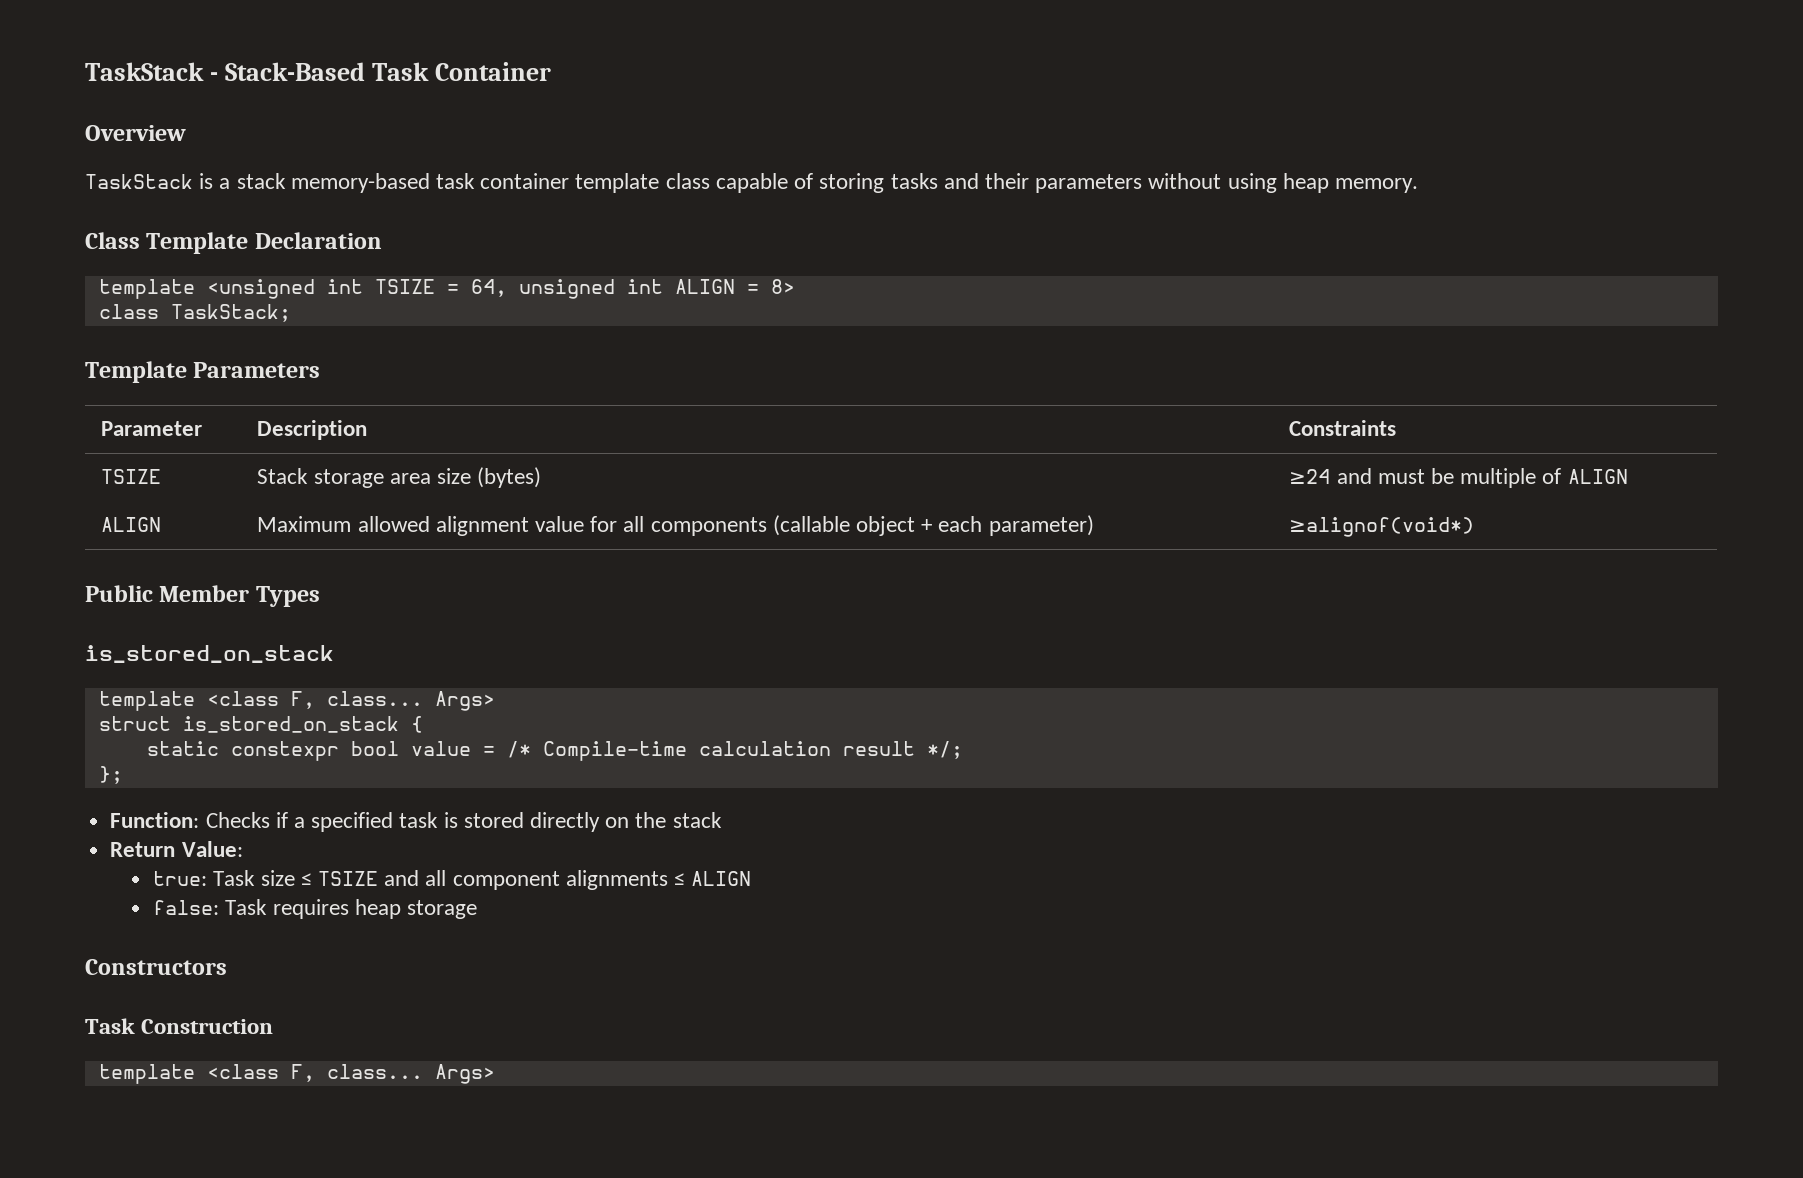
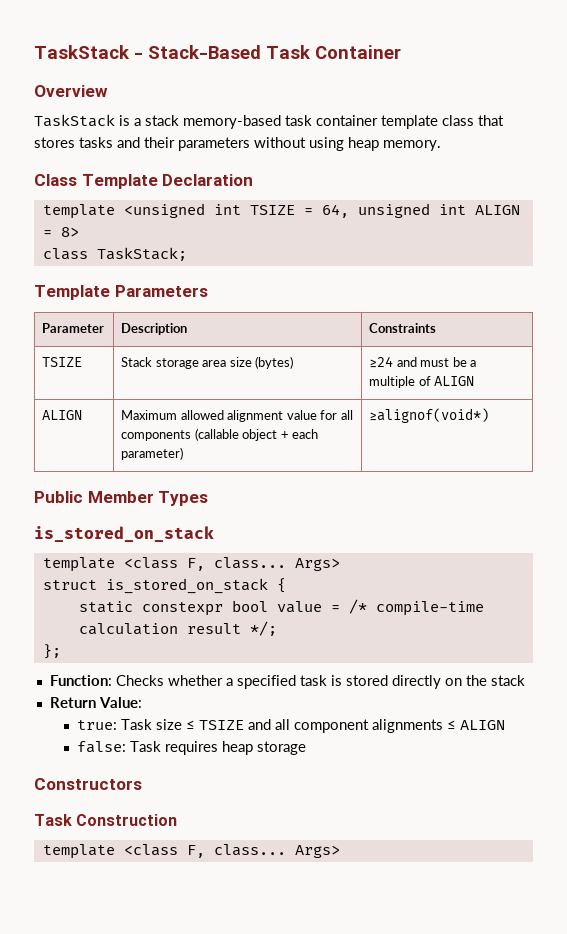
[715,173,885,193] capable of storing -> [478,115,504,126] [34,137,75,148] that stores
(1454, 476) none -> [470,360,477,367] a
[542,741,687,761] Compile-time -> [375,601,484,616] compile-time
[275,812,288,828] if -> [167,675,223,686] whether

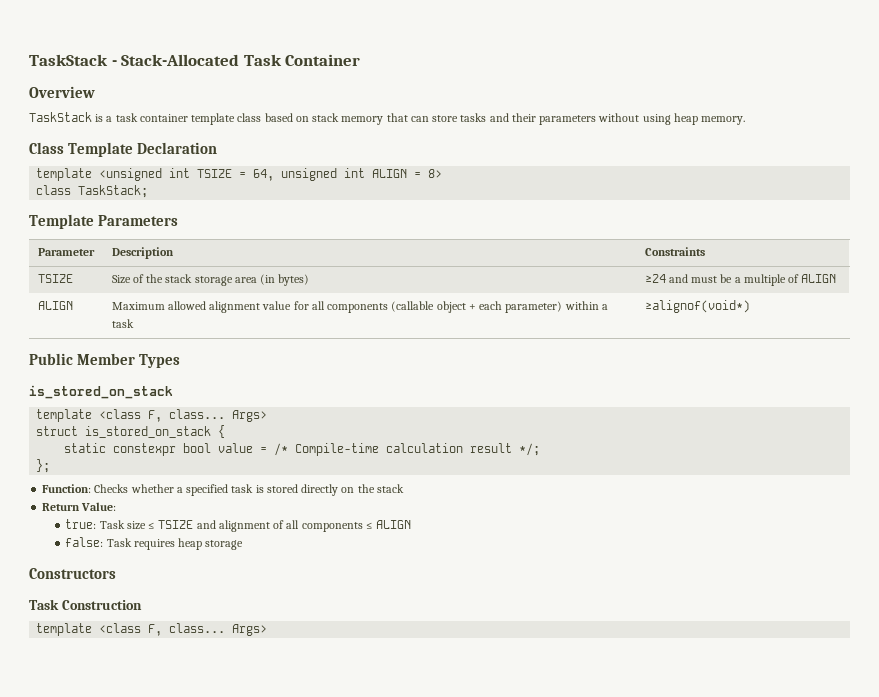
[148,45,261,59] Stack-Based -> [121,54,240,66] Stack-Allocated
[145,115,281,129] stack memory-based -> (113, 119) none
[478,115,504,126] [34,137,75,148] that stores -> [264,113,459,125] based on stack memory that can store
[121,356,294,369] Stack storage area size (bytes) -> [111,274,310,286] Size of the stack storage area (in bytes)
(184, 453) none -> [564,301,608,310] [111,319,134,328] within a task
[375,601,484,616] compile-time -> [295,443,380,456] Compile-time
[274,719,443,733] all component alignments -> [218,520,363,532] alignment of all components

